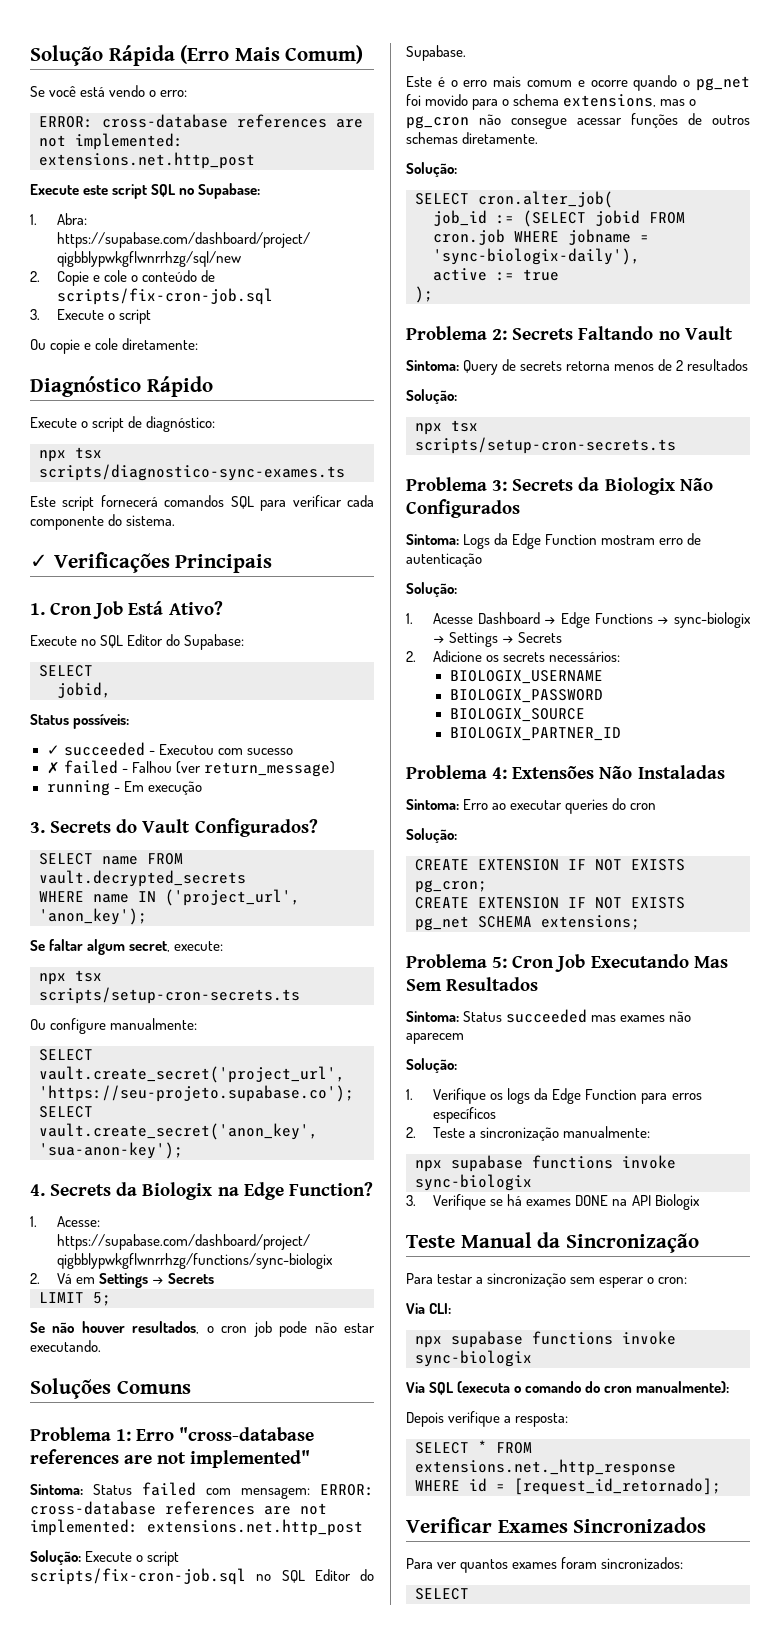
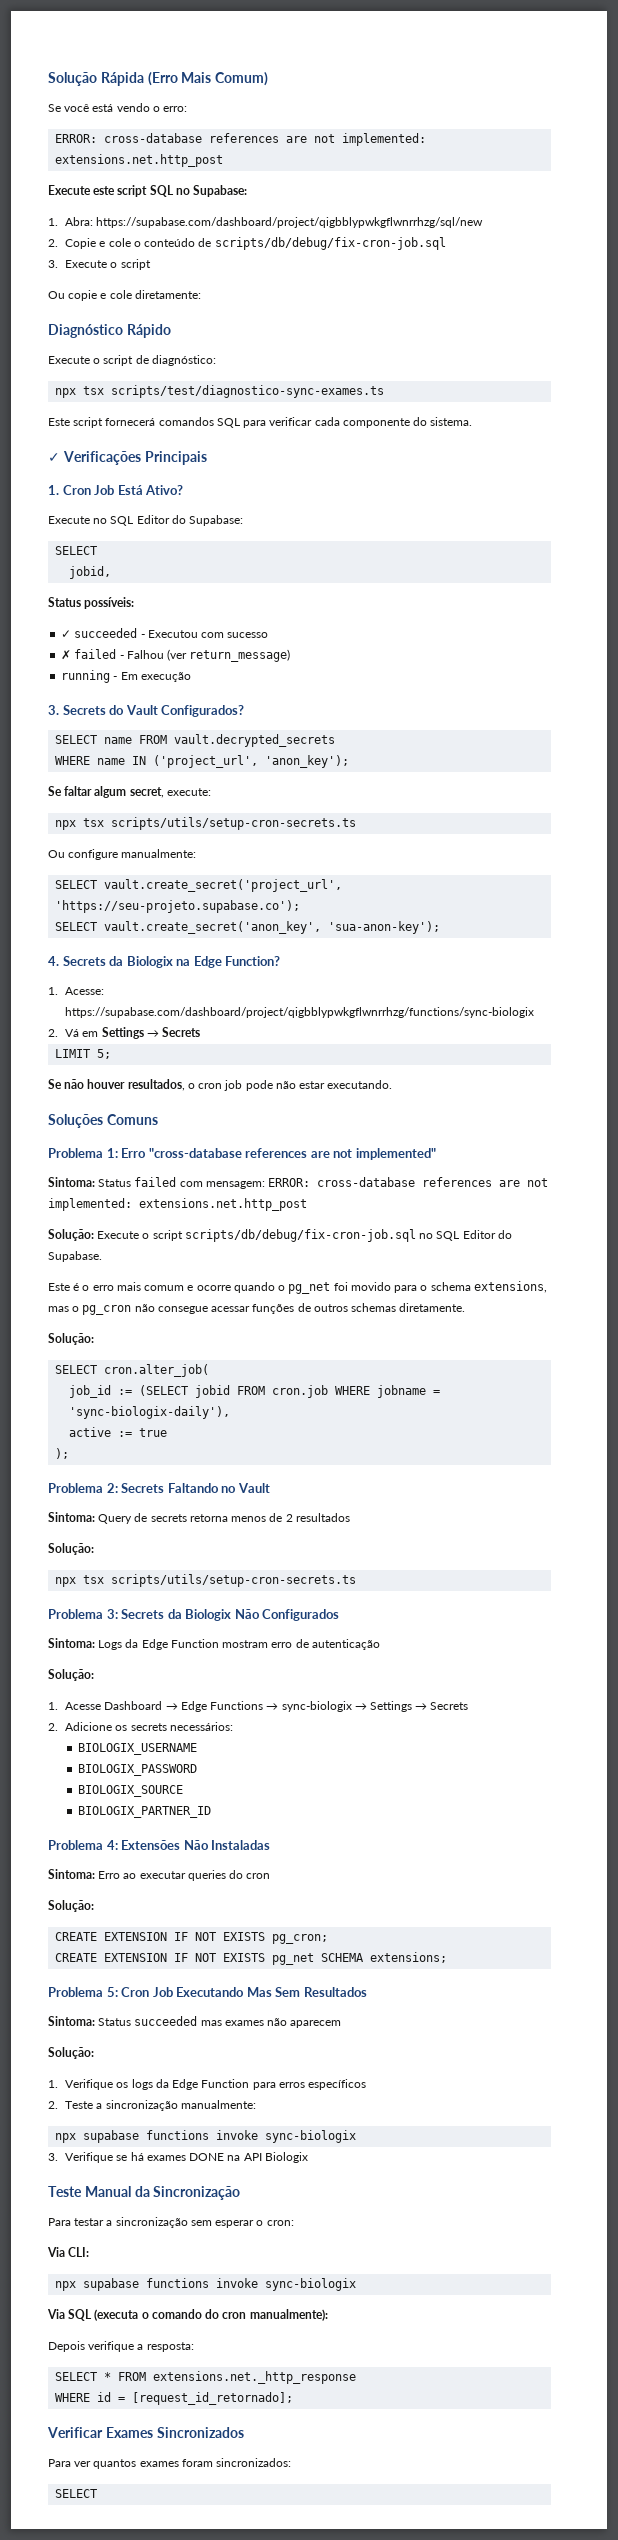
[57,288,274,305] scripts/fix-cron-job.sql -> [214,237,446,250] scripts/db/debug/fix-cron-job.sql
[39,464,345,481] scripts/diagnostico-sync-exames.ts -> [111,385,385,398] scripts/test/diagnostico-sync-exames.ts
[39,987,300,1004] scripts/setup-cron-secrets.ts -> [111,817,357,830] scripts/utils/setup-cron-secrets.ts
[30,1568,246,1585] scripts/fix-cron-job.sql -> [184,1229,416,1242] scripts/db/debug/fix-cron-job.sql
[415,437,676,454] scripts/setup-cron-secrets.ts -> [111,1574,357,1587] scripts/utils/setup-cron-secrets.ts

